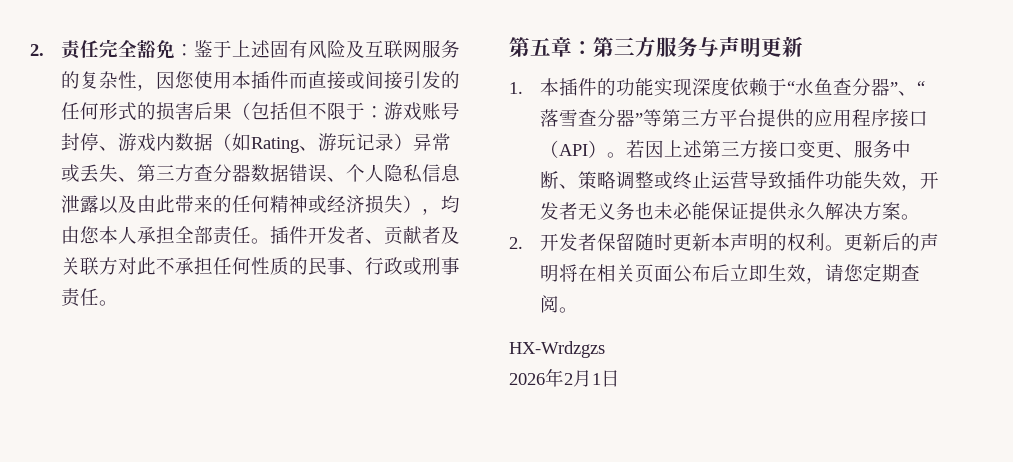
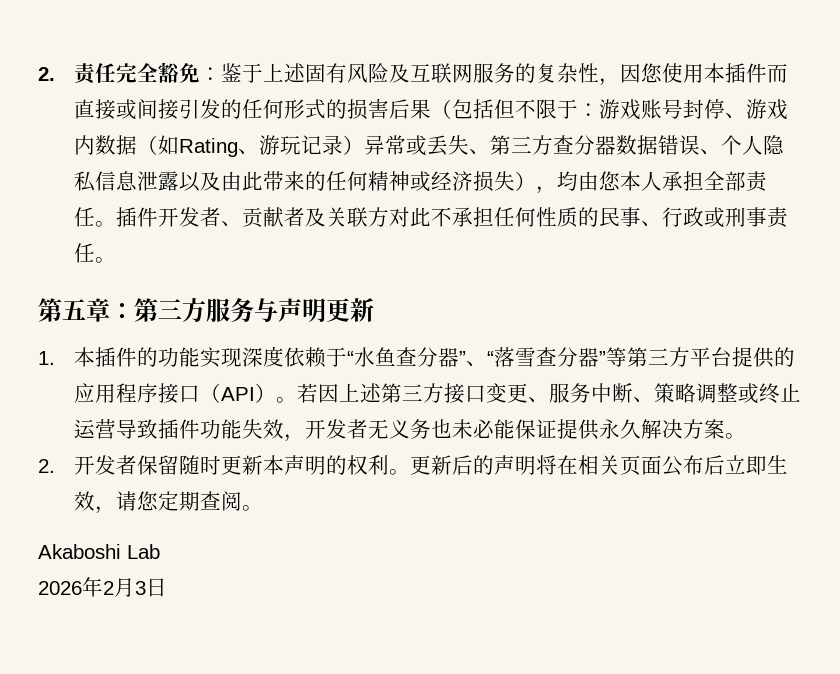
[509,341,605,358] HX-Wrdzgzs -> [38,544,160,559] Akaboshi Lab
[592,373,601,385] 1 -> [135,581,146,595] 3

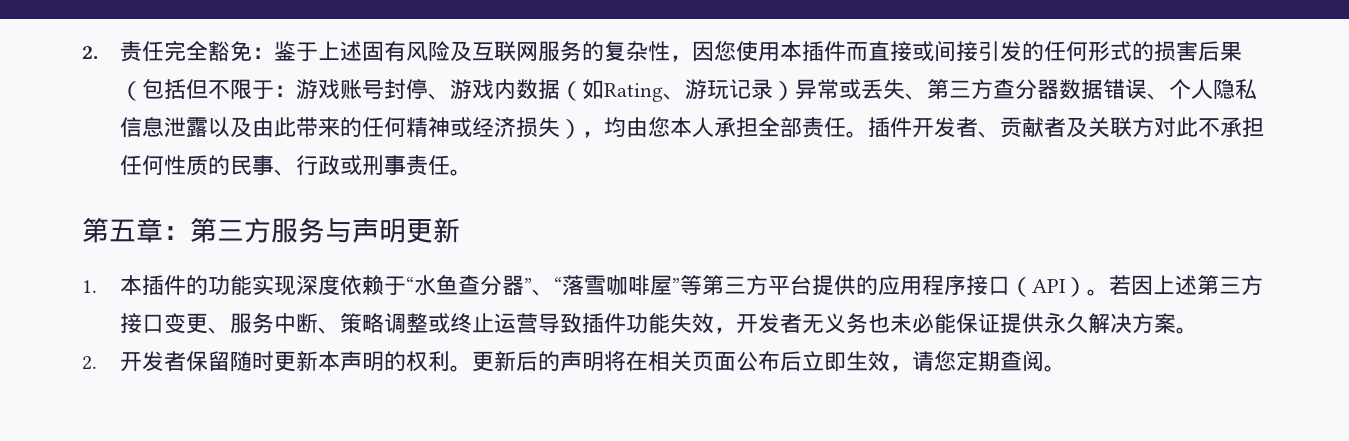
[536,347,600,367] 查分器 -> [606,275,673,296] 咖啡屋
[38,544,160,559] [38,577,167,597] // Akaboshi Lab // 2026年2月3日 -> (1067, 368) none

